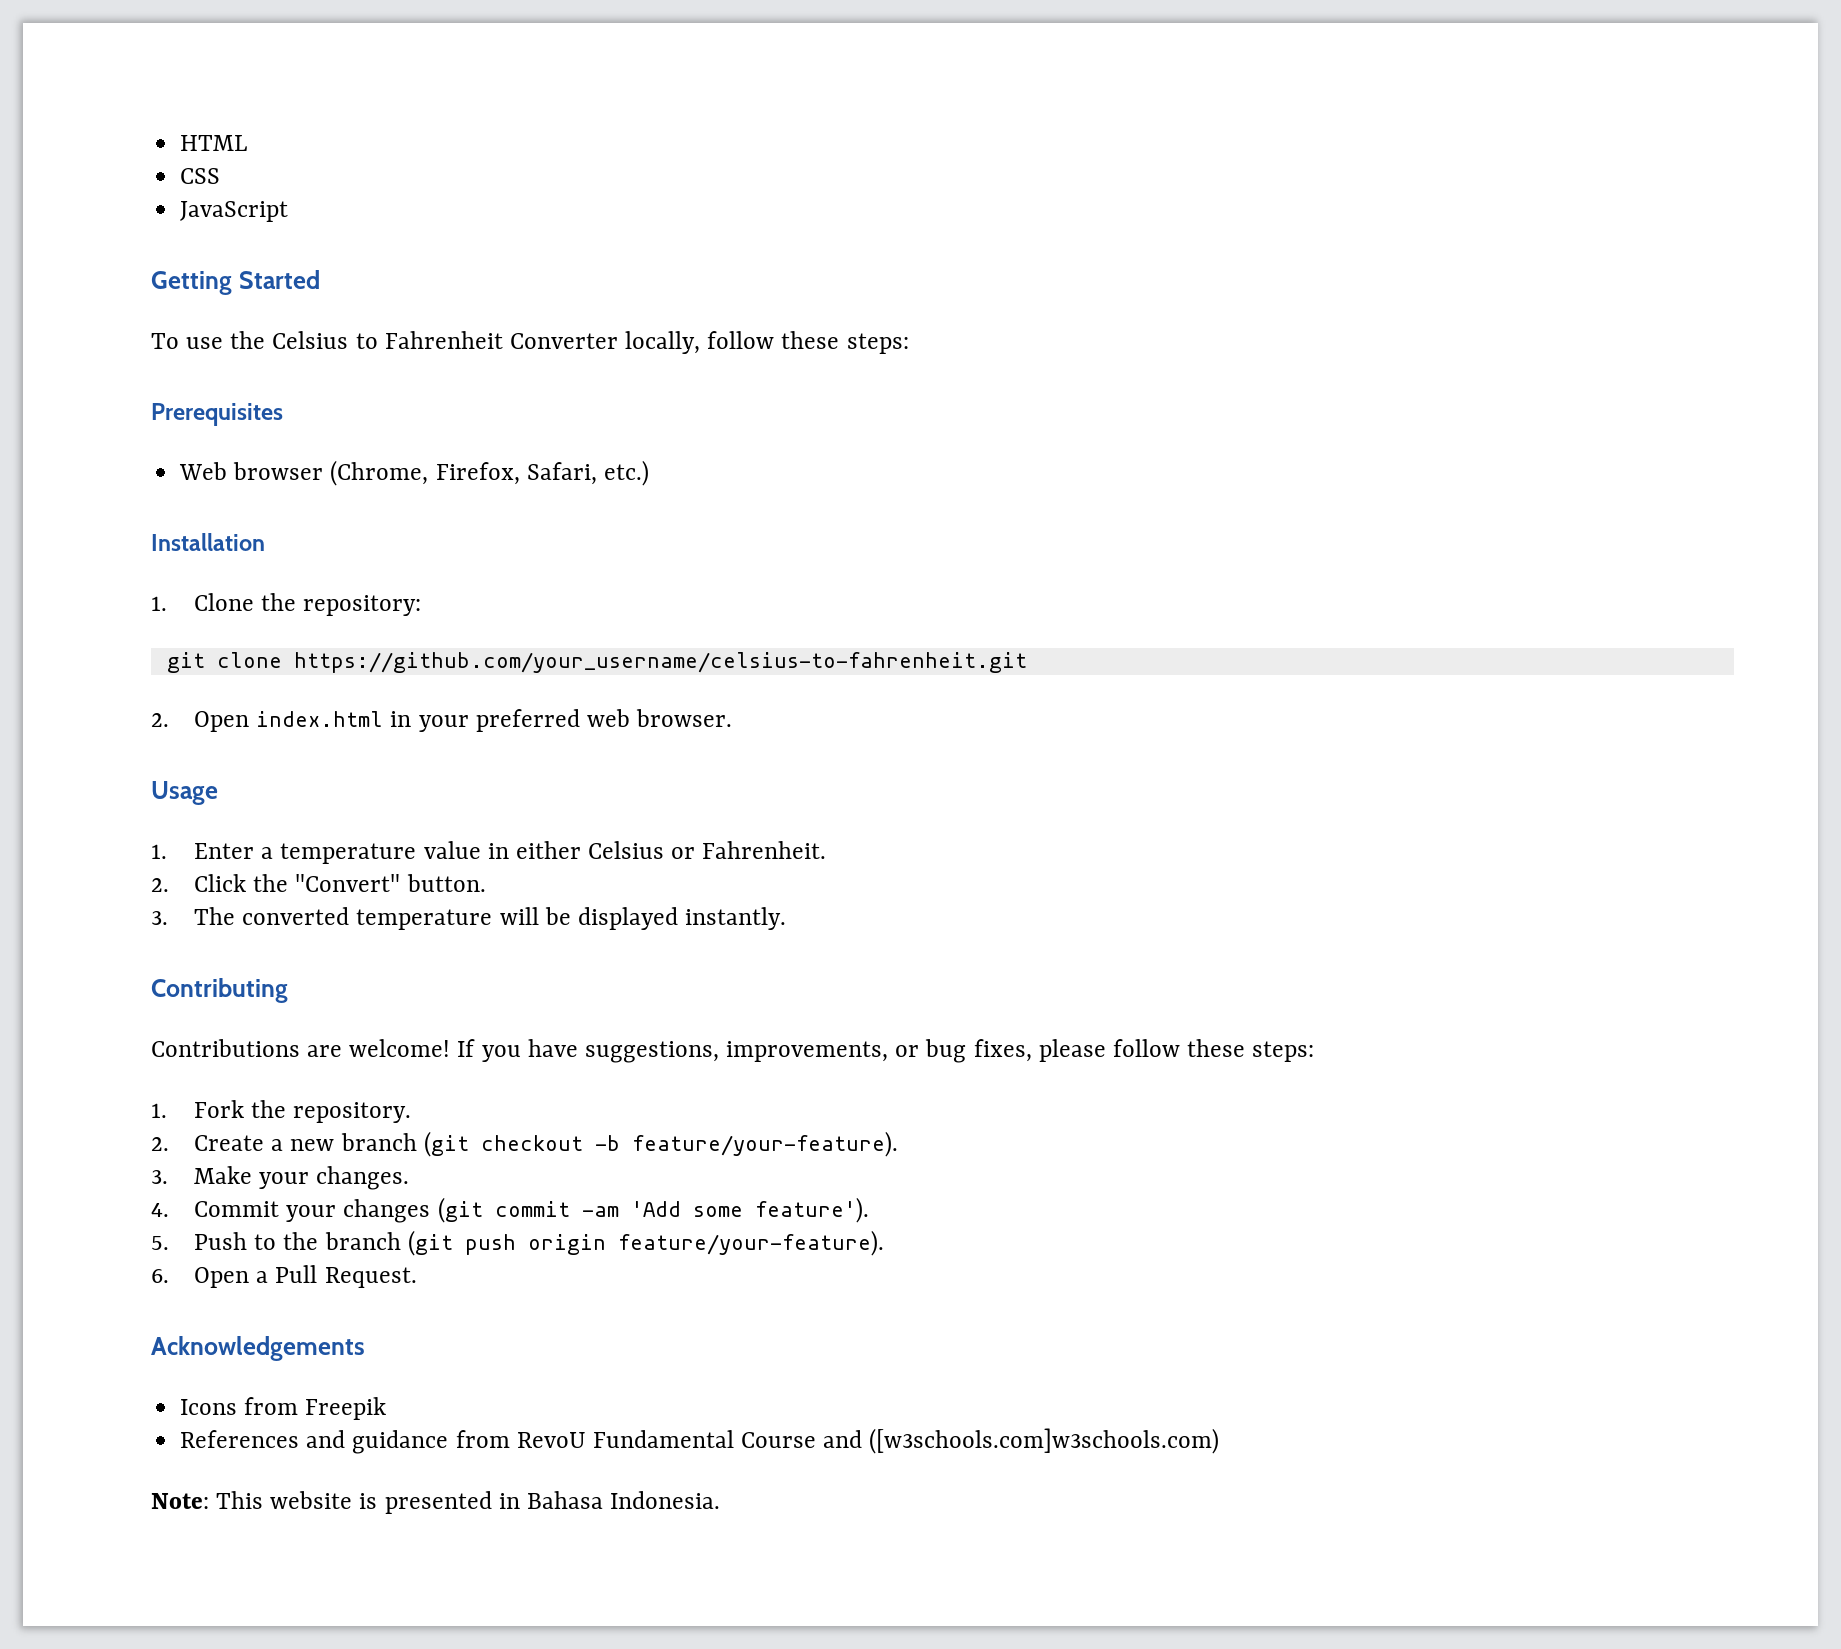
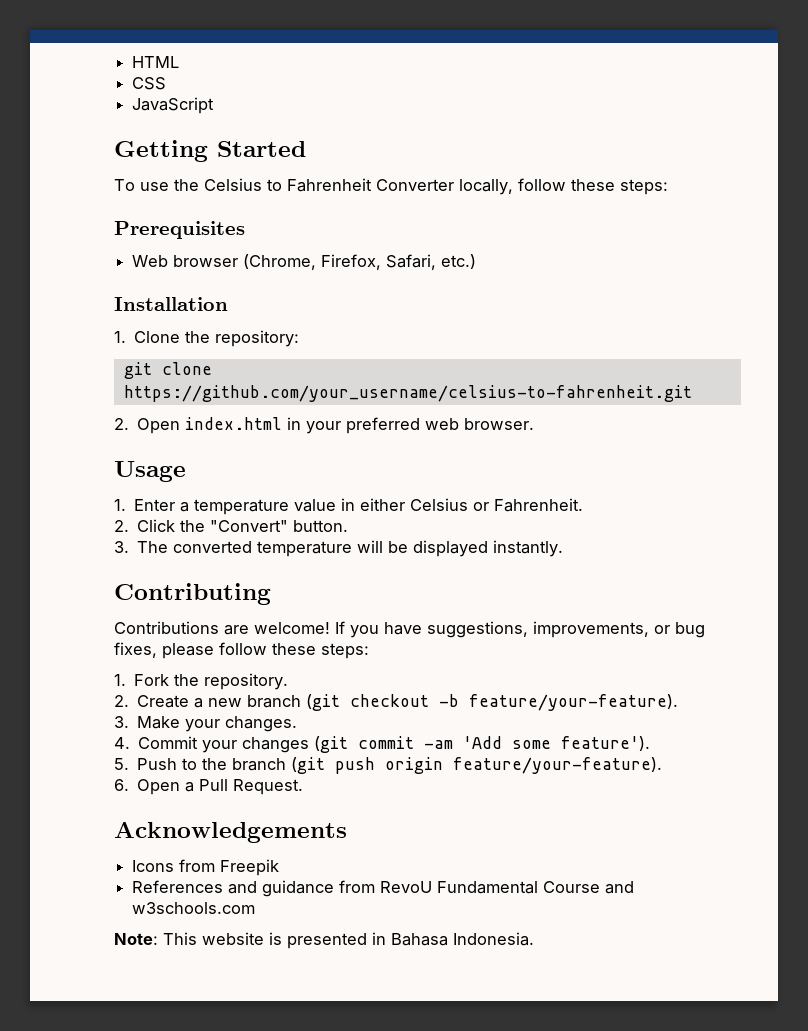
[869,1428,1220,1454] ([w3schools.com]w3schools.com) -> [132,902,256,914] w3schools.com

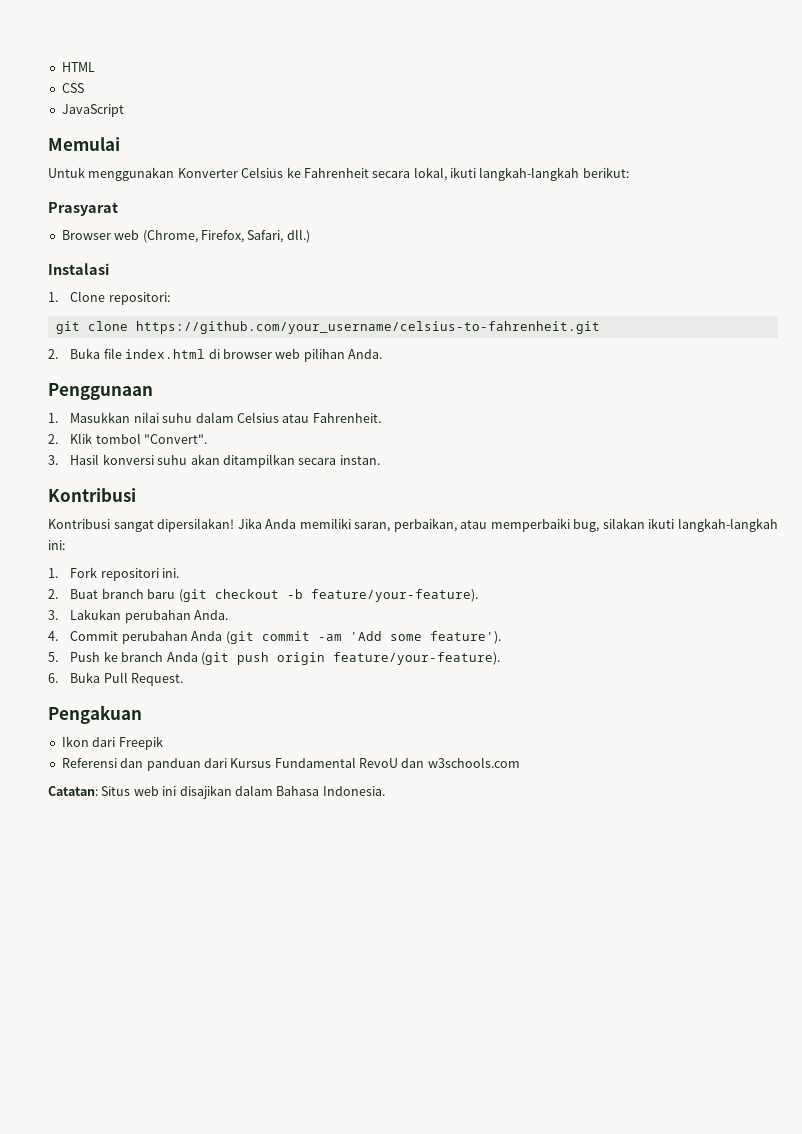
[114,140,306,162] [114,178,668,195] [114,221,245,239] [132,255,239,267] Getting Started // To use the Celsius to Fahrenheit Converter locally, follow these steps: // Prerequisites // Web browser -> [48,137,120,151] [48,167,629,181] [48,202,118,216] [61,230,140,240] Memulai // Untuk menggunakan Konverter Celsius ke Fahrenheit secara lokal, ikuti langkah-langkah berikut: // Prasyarat // Browser web
[441,254,477,269] [114,297,228,311] etc.) // Installation -> [286,229,310,243] [48,263,109,275] dll.) // Instalasi
[185,330,300,347] the repository: -> [108,292,170,305] repositori:
[137,417,535,434] [114,461,186,482] [114,498,584,515] [114,519,349,532] [114,540,564,557] [114,583,271,605] [114,621,705,638] [114,642,369,659] Open index.html in your preferred web browser. // Usage // 1. Enter a temperature value in either Celsius or Fahrenheit. // 2. Click the "Convert" button. // 3. The converted temperature will be displayed instantly. // Contributing // Contributions are welcome! If you have suggestions, improvements, or bug fixes, please follow these steps: -> [70,348,382,362] [48,383,153,400] [48,412,381,423] [48,433,208,444] [48,454,380,468] [48,488,136,502] [48,518,779,532] [48,540,65,550] Buka file index.html di browser web pilihan Anda. // Penggunaan // 1. Masukkan nilai suhu dalam Celsius atau Fahrenheit. // 2. Klik tombol "Convert". // 3. Hasil konversi suhu akan ditampilkan secara instan. // Kontribusi // Kontribusi sangat dipersilakan! Jika Anda memiliki saran, perbaikan, atau memperbaiki bug, silakan ikuti langkah-langkah ini:
[174,673,289,690] [114,695,302,708] the repository. // 2. Create a new branch -> [100,568,180,581] [48,589,176,599] repositori ini. // 2. Buat branch baru
[137,716,298,732] Make your changes. -> [70,609,229,623] Lakukan perubahan Anda.
[202,737,310,753] your changes -> [121,631,223,644] perubahan Anda
[182,758,287,771] to the branch -> [103,651,198,662] ke branch Anda
[137,779,195,795] Open a -> [70,672,101,683] Buka
[114,821,347,843] [132,859,280,876] [132,880,635,897] [132,902,256,914] [114,932,386,949] Acknowledgements // Icons from Freepik // References and guidance from RevoU Fundamental Course and w3schools.com // Note: This website is presented in -> [48,705,142,724] [61,736,163,750] [61,757,520,771] [48,785,273,799] Pengakuan // Ikon dari Freepik // Referensi dan panduan dari Kursus Fundamental RevoU dan w3schools.com // Catatan: Situs web ini disajikan dalam

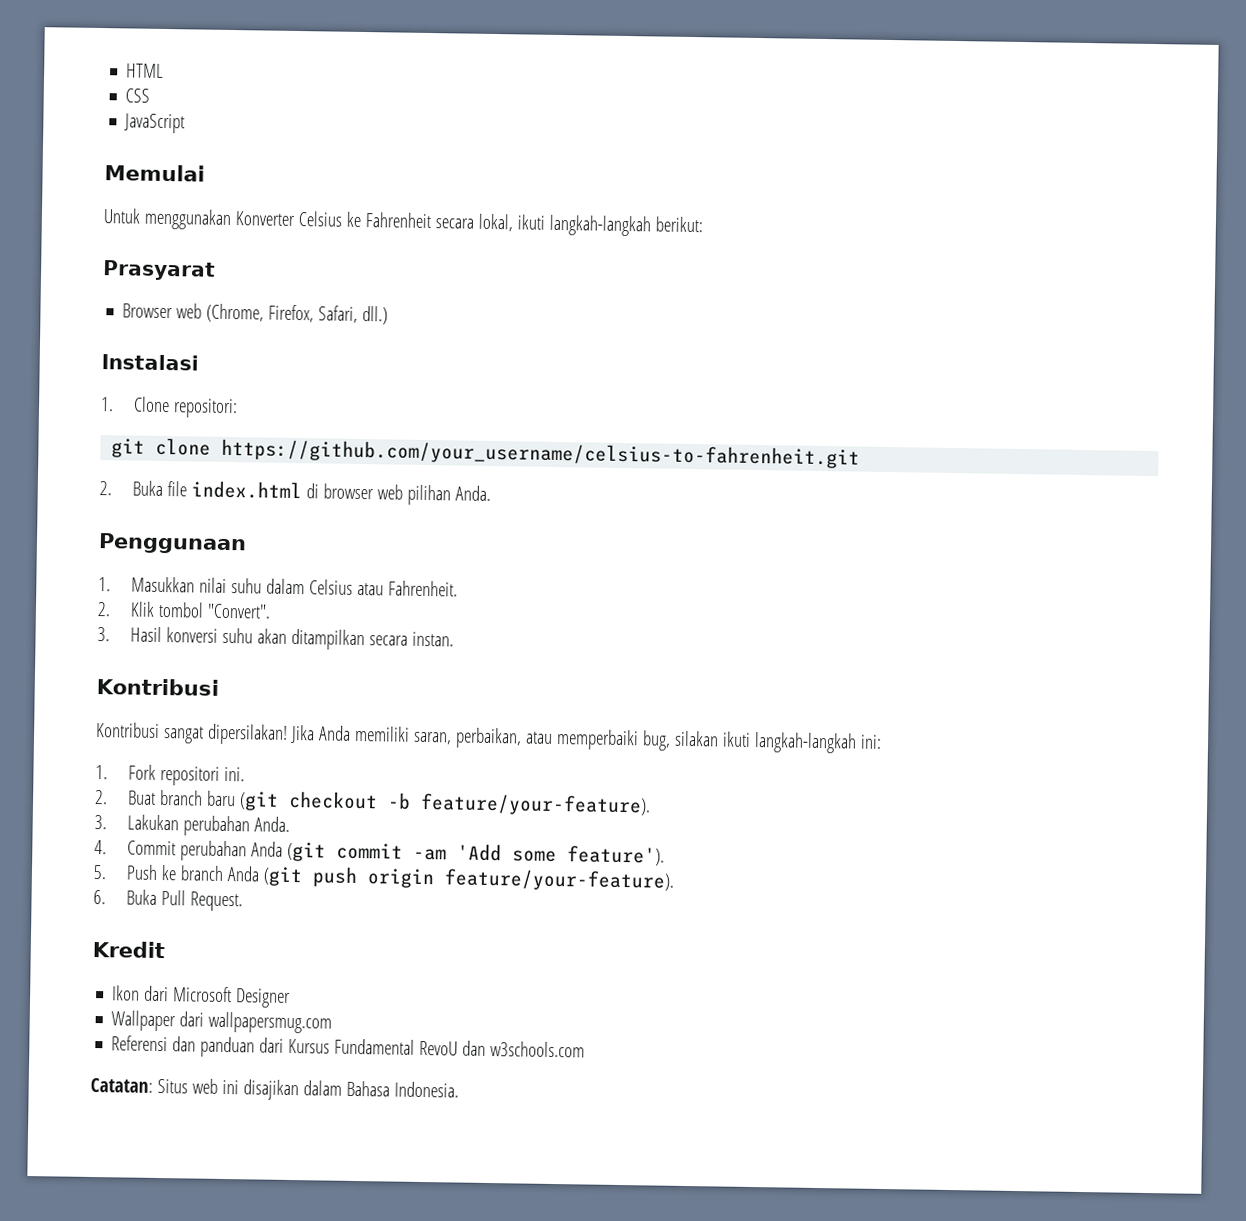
[48,705,142,724] Pengakuan -> [92,940,165,959] Kredit
[118,736,163,750] Freepik -> [173,986,292,1009] [111,1010,333,1034] Microsoft Designer // Wallpaper dari wallpapersmug.com

